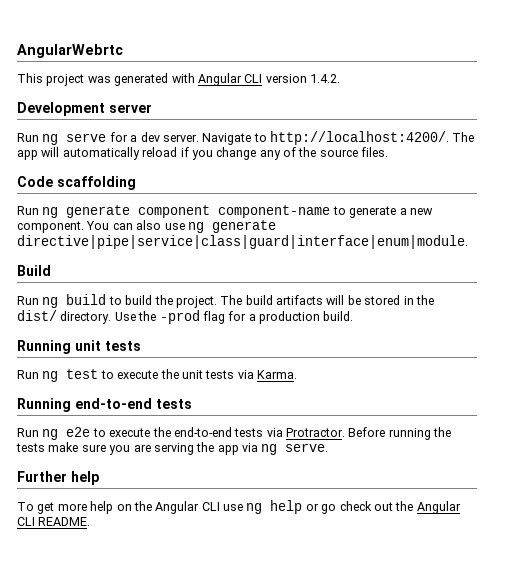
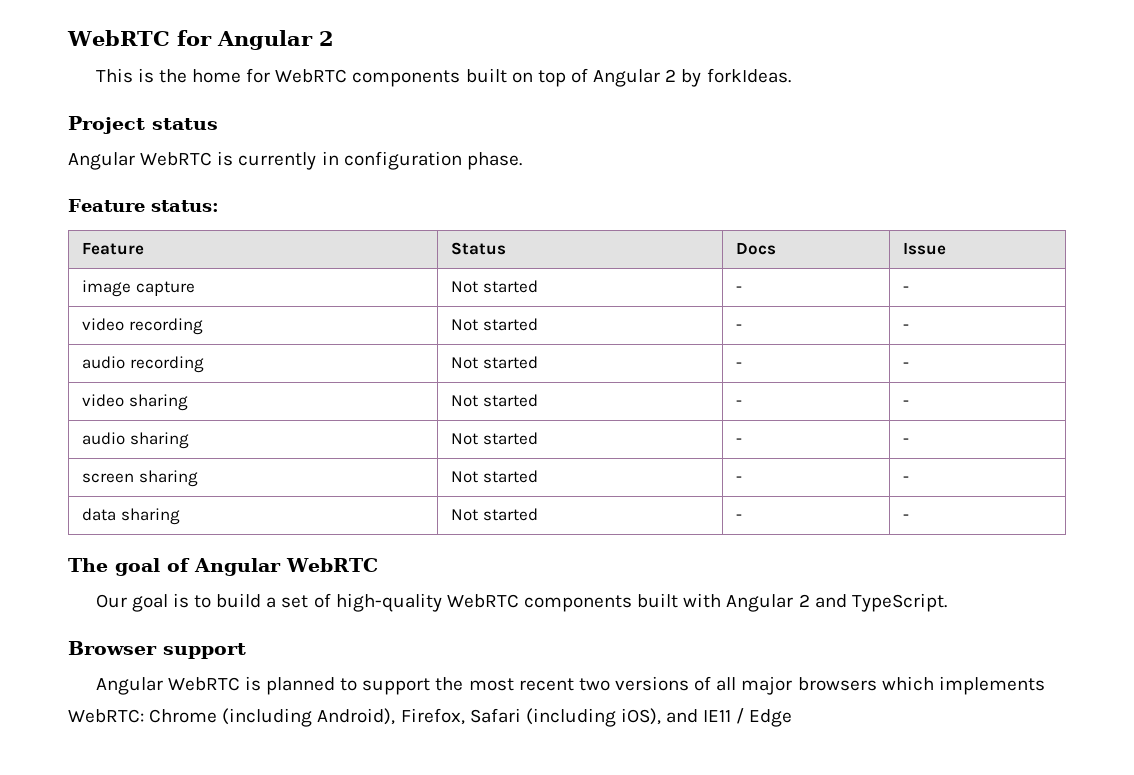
[17,44,123,58] [17,73,340,86] [17,102,152,116] [17,131,475,145] [17,147,389,160] [17,176,136,190] [17,205,433,218] [17,220,276,233] [17,235,468,249] [17,265,51,276] [17,294,434,308] [17,310,354,324] [17,340,141,354] [17,369,297,382] [17,398,192,412] [17,427,452,440] [16,442,329,455] [17,471,99,485] [17,500,461,514] [17,517,91,526] AngularWebrtc // This project was generated with Angular CLI version 1.4.2. // Development server // Run ng serve for a dev server. Navigate to http://localhost:4200/. The app will automatically reload if you change any of the source files. // Code scaffolding // Run ng generate component component-name to generate a new component. You can also use ng generate directive|pipe|service|class|guard|interface|enum|module. // Build // Run ng build to build the project. The build artifacts will be stored in the dist/ directory. Use the -prod flag for a production build. // Running unit tests // Run ng test to execute the unit tests via Karma. // Running end-to-end tests // Run ng e2e to execute the end-to-end tests via Protractor. Before running the tests make sure you are serving the app via ng serve. // Further help // To get more help on the Angular CLI use ng help or go check out the Angular CLI README. -> [67,30,334,50] [95,68,791,87] [68,116,218,134] [68,151,522,170] [68,199,219,212] [81,242,144,255] [450,242,506,255] [735,242,776,255] [902,242,946,255] [81,280,195,297] [450,280,538,293] [735,286,742,292] [902,286,909,292] [81,318,203,335] [450,318,538,331] [735,324,742,330] [902,324,909,330] [81,356,204,373] [450,356,538,369] [735,362,742,368] [902,362,909,368] [81,394,188,411] [450,394,538,407] [735,400,742,406] [902,400,909,406] [81,432,189,449] [450,432,538,445] [735,438,742,444] [902,438,909,444] [81,470,198,487] [450,470,538,483] [735,476,742,482] [902,476,909,482] [81,508,180,525] [450,508,538,521] [735,514,742,520] [902,514,909,520] [68,558,378,576] [95,593,947,612] [68,641,246,659] [95,676,1045,695] [68,708,793,727] WebRTC for Angular 2 // This is the home for WebRTC components built on top of Angular 2 by forkIdeas. // Project status // Angular WebRTC is currently in configuration phase. // Feature status: // Feature | Status | Docs | Issue // image capture | Not started | - | - // video recording | Not started | - | - // audio recording | Not started | - | - // video sharing | Not started | - | - // audio sharing | Not started | - | - // screen sharing | Not started | - | - // data sharing | Not started | - | - // The goal of Angular WebRTC // Our goal is to build a set of high-quality WebRTC components built with Angular 2 and TypeScript. // Browser support // Angular WebRTC is planned to support the most recent two versions of all major browsers which implements WebRTC: Chrome (including Android), Firefox, Safari (including iOS), and IE11 / Edge

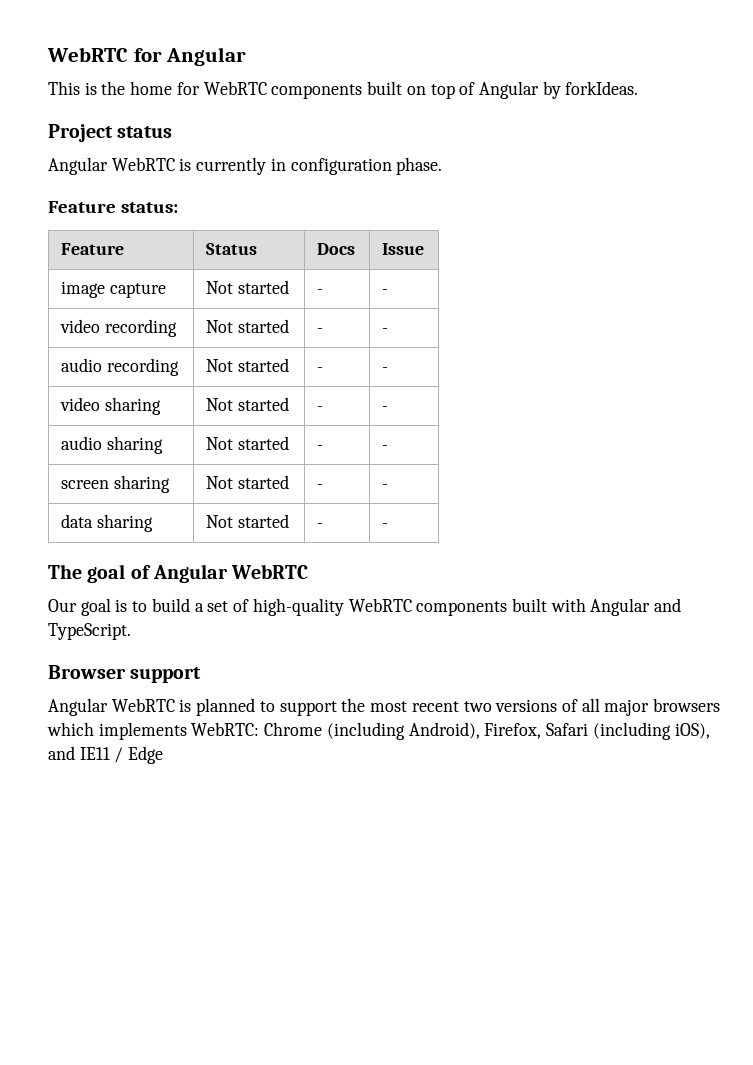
[318,31,334,46] 2 -> (247, 56) none
[665,69,677,82] 2 -> (539, 90) none
[798,594,810,607] 2 -> (651, 607) none

